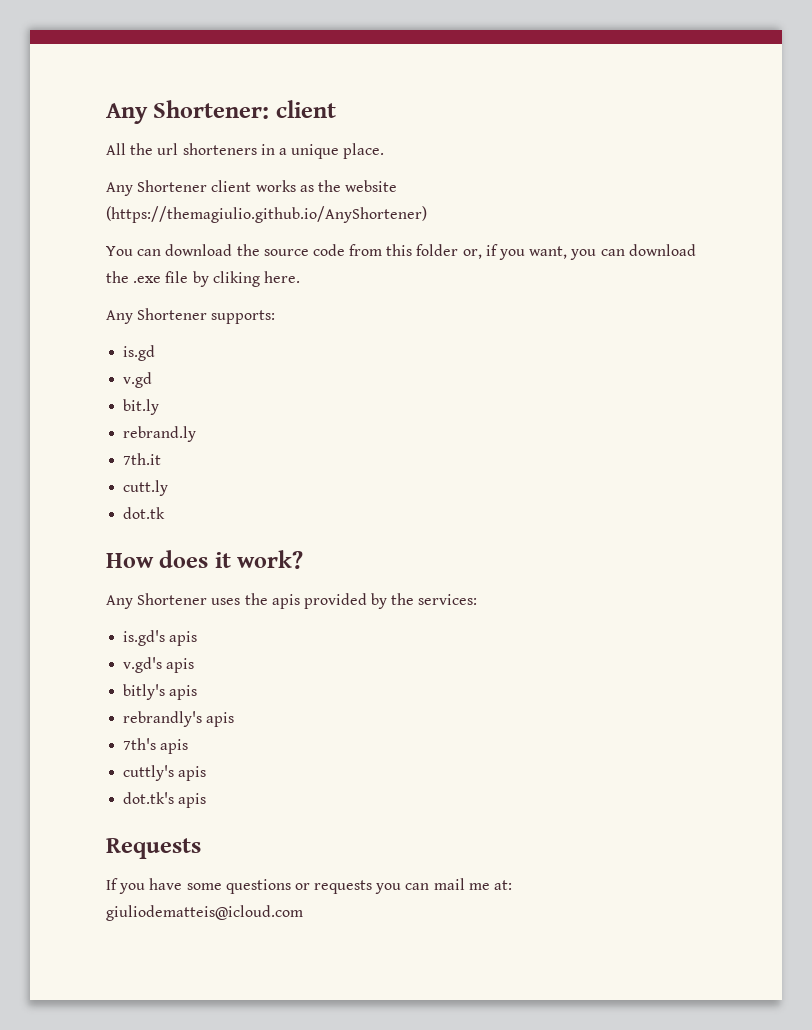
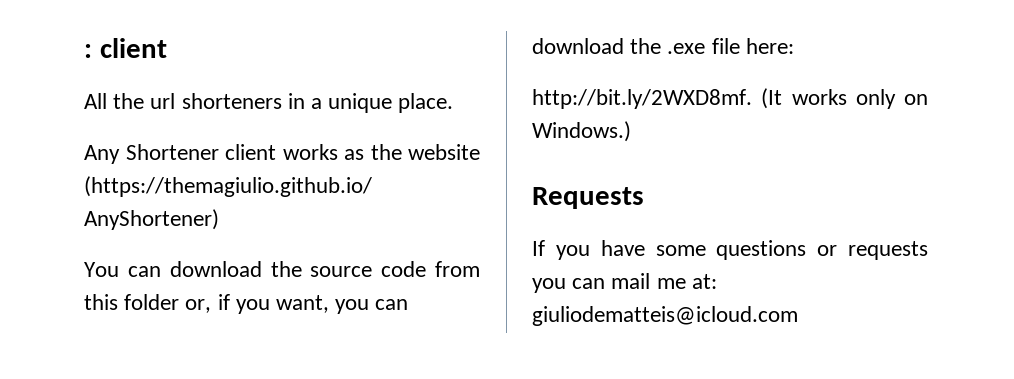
[106,100,270,124] Any Shortener: -> [84,44,92,58] :
[192,271,300,287] [106,308,276,324] [123,345,156,361] [123,372,153,388] [123,399,160,415] [123,426,197,442] [123,453,162,465] [123,480,169,496] [123,507,166,519] [106,550,304,569] [106,593,478,609] [123,630,198,646] [123,657,195,673] [123,684,198,700] [123,711,235,727] [123,738,189,754] [123,765,207,781] [123,792,207,808] by cliking here. // Any Shortener supports: // is.gd // v.gd // bit.ly // rebrand.ly // 7th.it // cutt.ly // dot.tk // How does it work? // Any Shortener uses the apis provided by the services: // is.gd's apis // v.gd's apis // bitly's apis // rebrandly's apis // 7th's apis // cuttly's apis // dot.tk's apis -> [745,38,794,54] [532,88,928,109] [532,121,631,142] here: // http://bit.ly/2WXD8mf. (It works only on Windows.)

